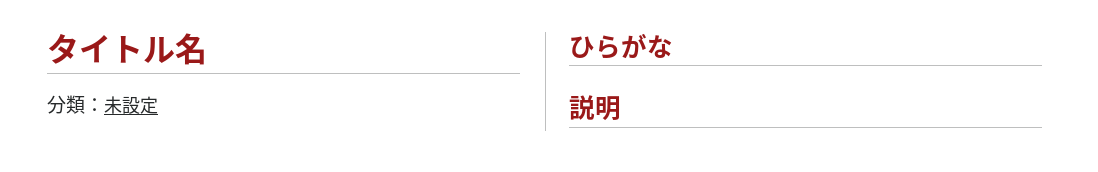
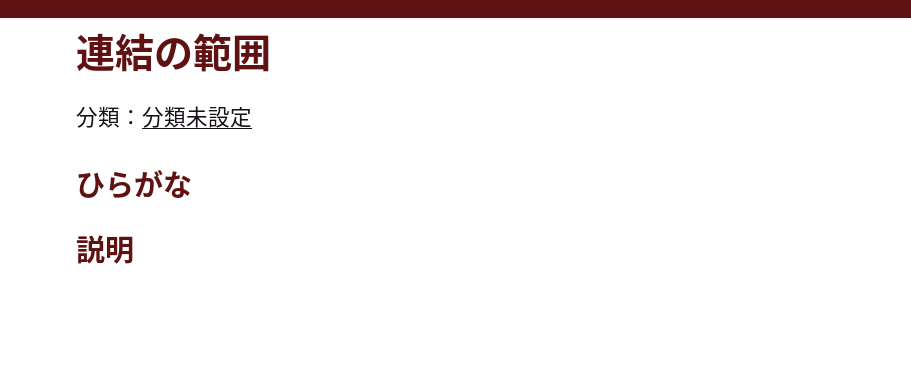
[47,33,207,65] タイトル名 -> [76,33,271,72] 連結の範囲
(104, 105) none -> [142,106,186,128] 分類

